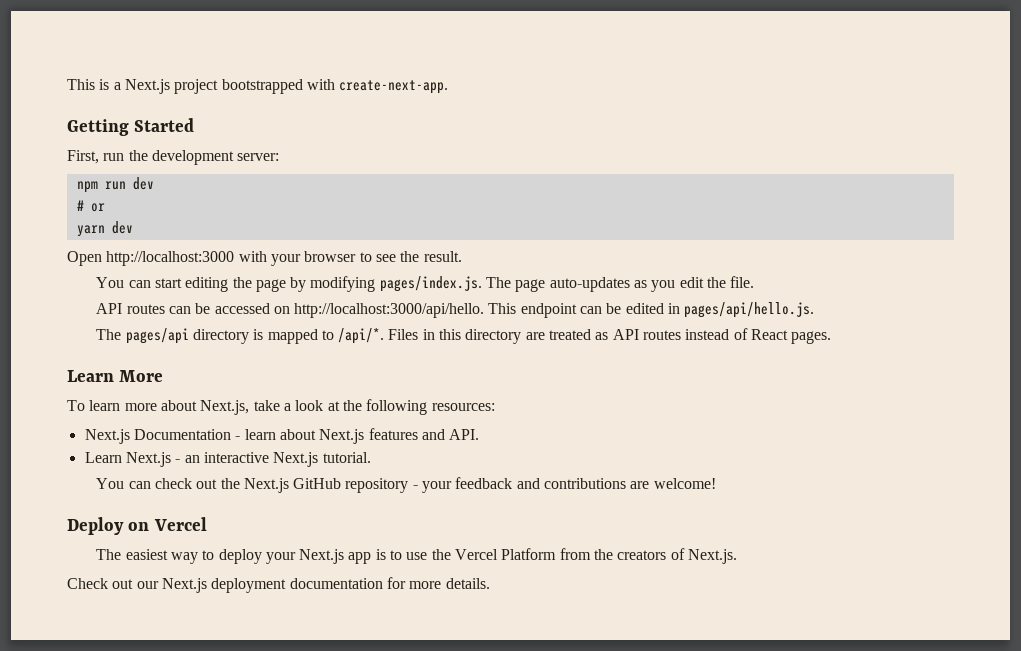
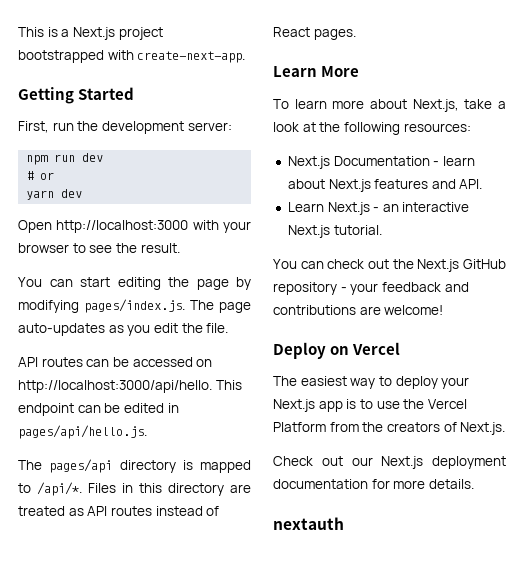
(490, 583) none -> [273,517,344,530] // nextauth

